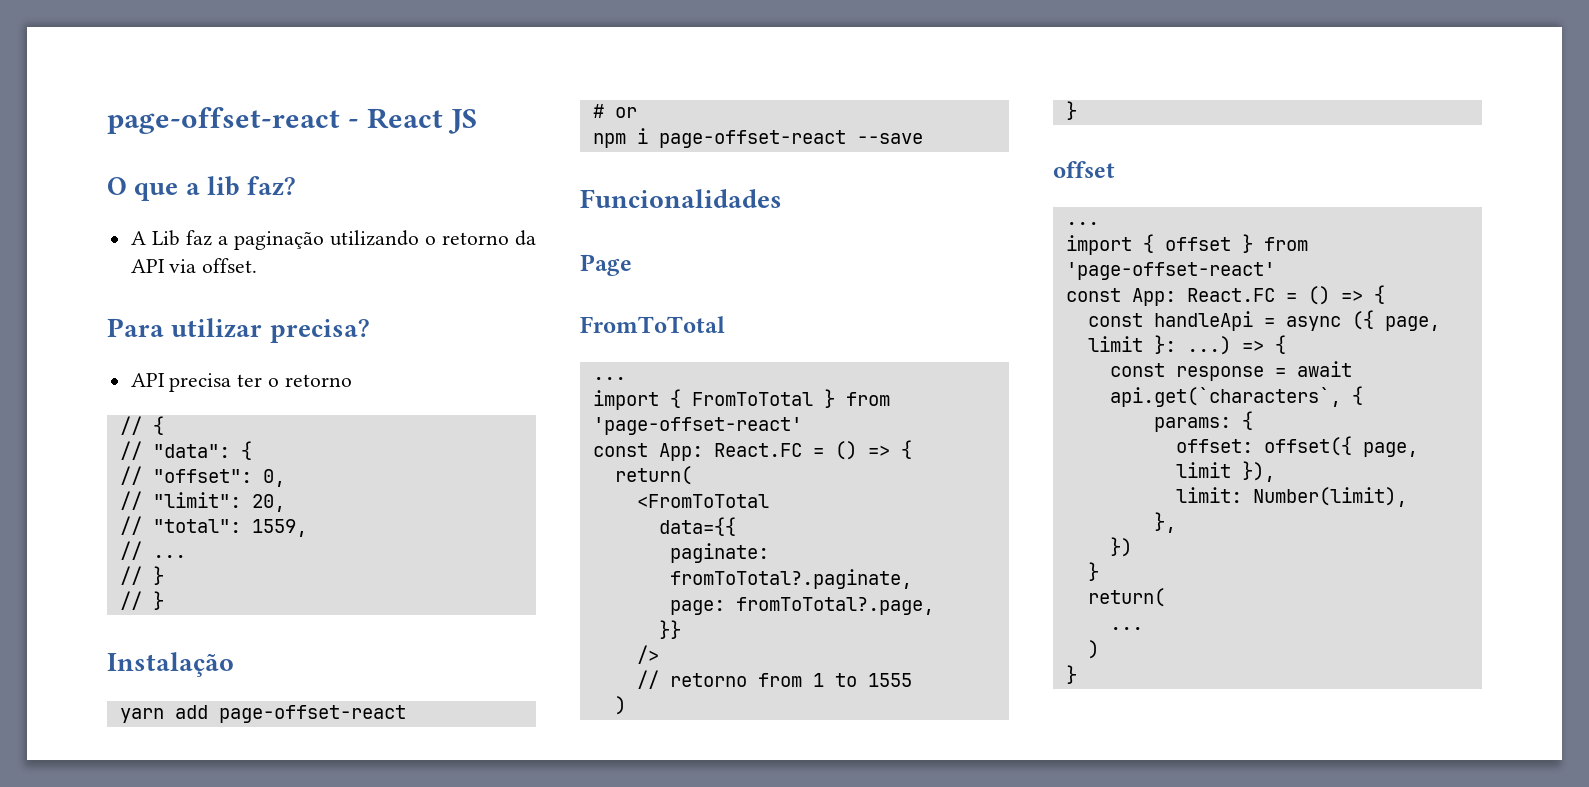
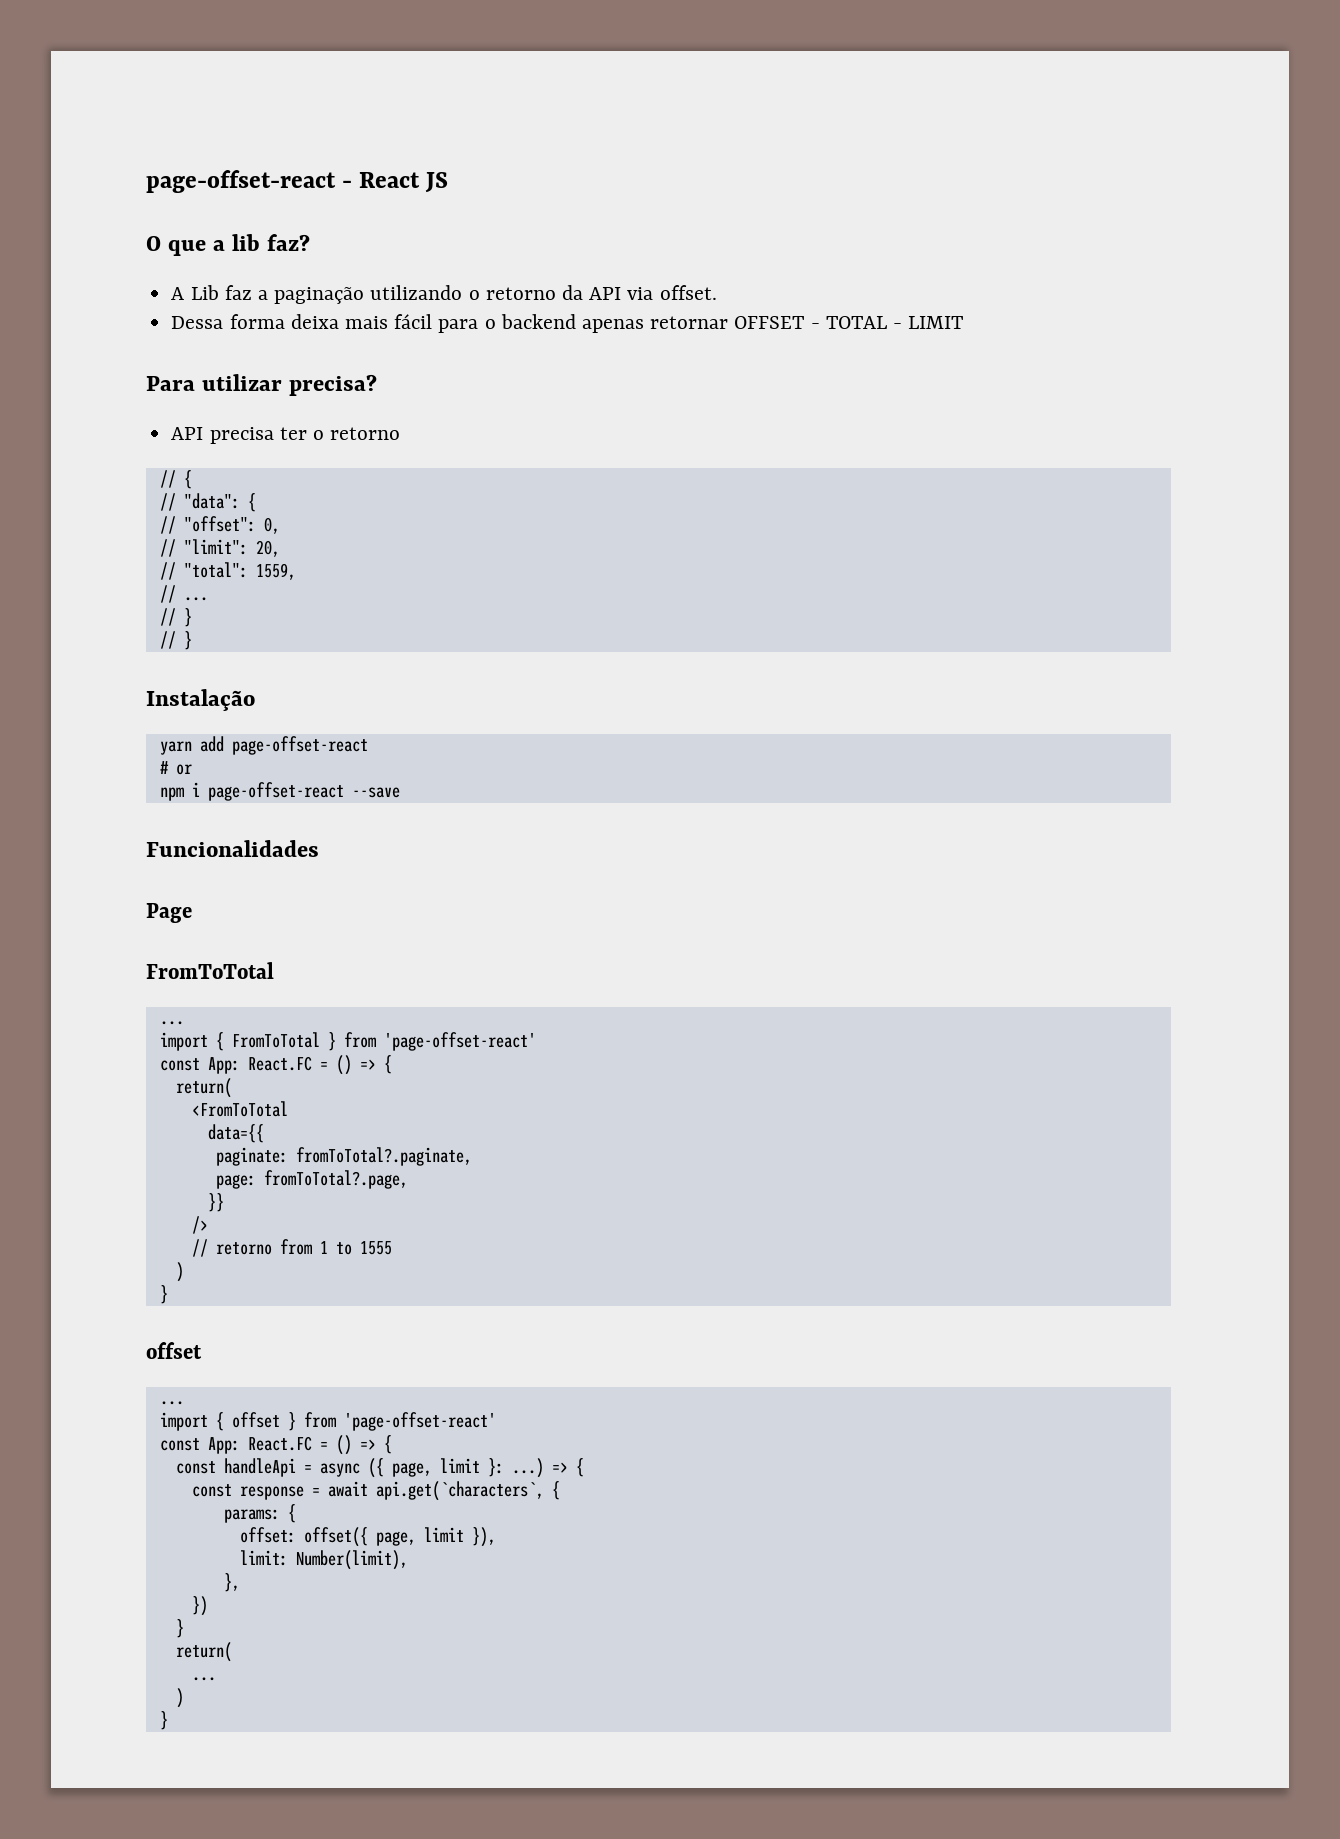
(258, 265) none -> [171,314,964,333] // Dessa forma deixa mais fácil para o backend apenas retornar OFFSET - TOTAL - LIMIT

